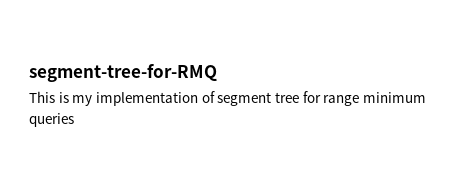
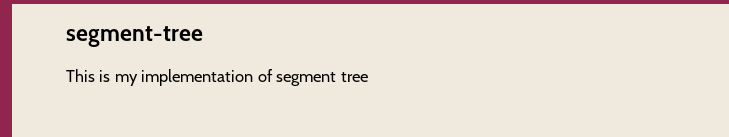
[29,64,217,82] segment-tree-for-RMQ -> [66,26,203,47] segment-tree
[302,91,426,106] [29,113,74,127] for range minimum queries -> (368, 77) none

